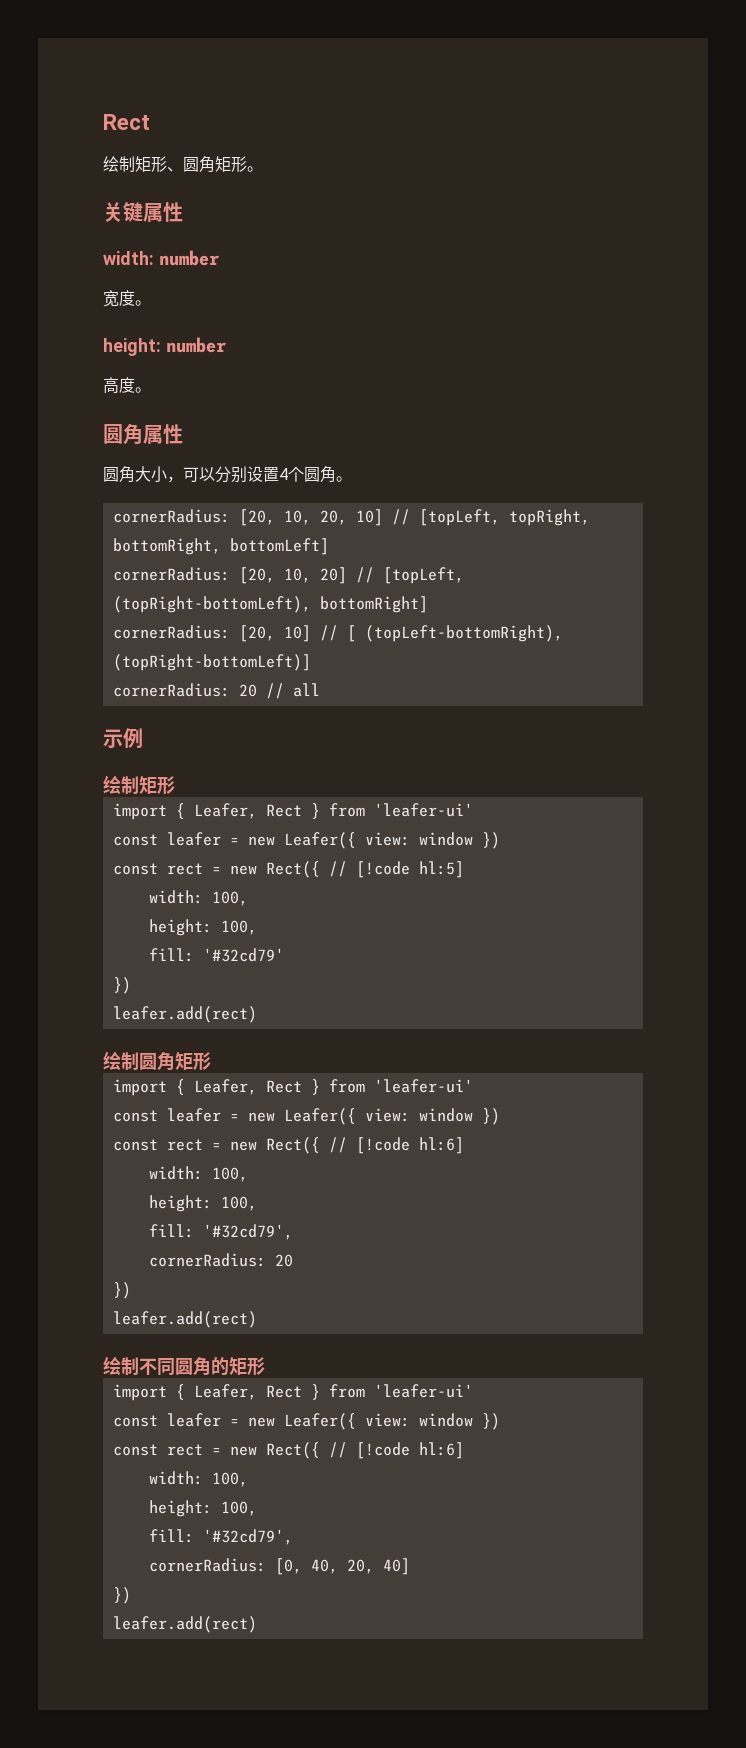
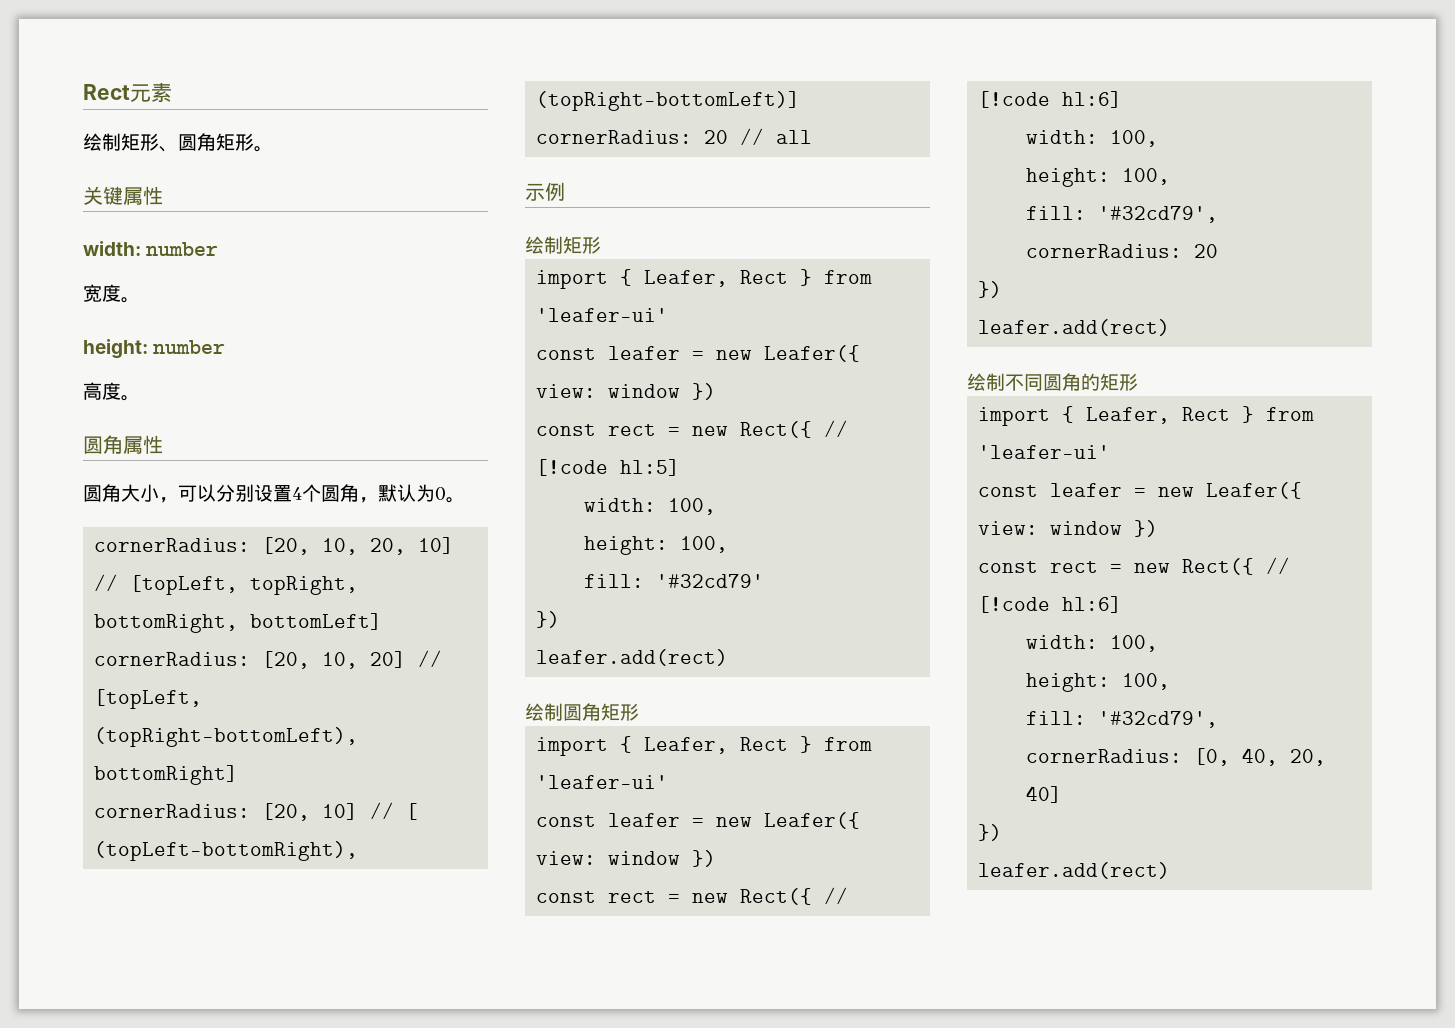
[103,114,150,130] Rect -> [83,83,172,103] Rect元素
(336, 474) none -> [359,484,446,503] ，默认为0

